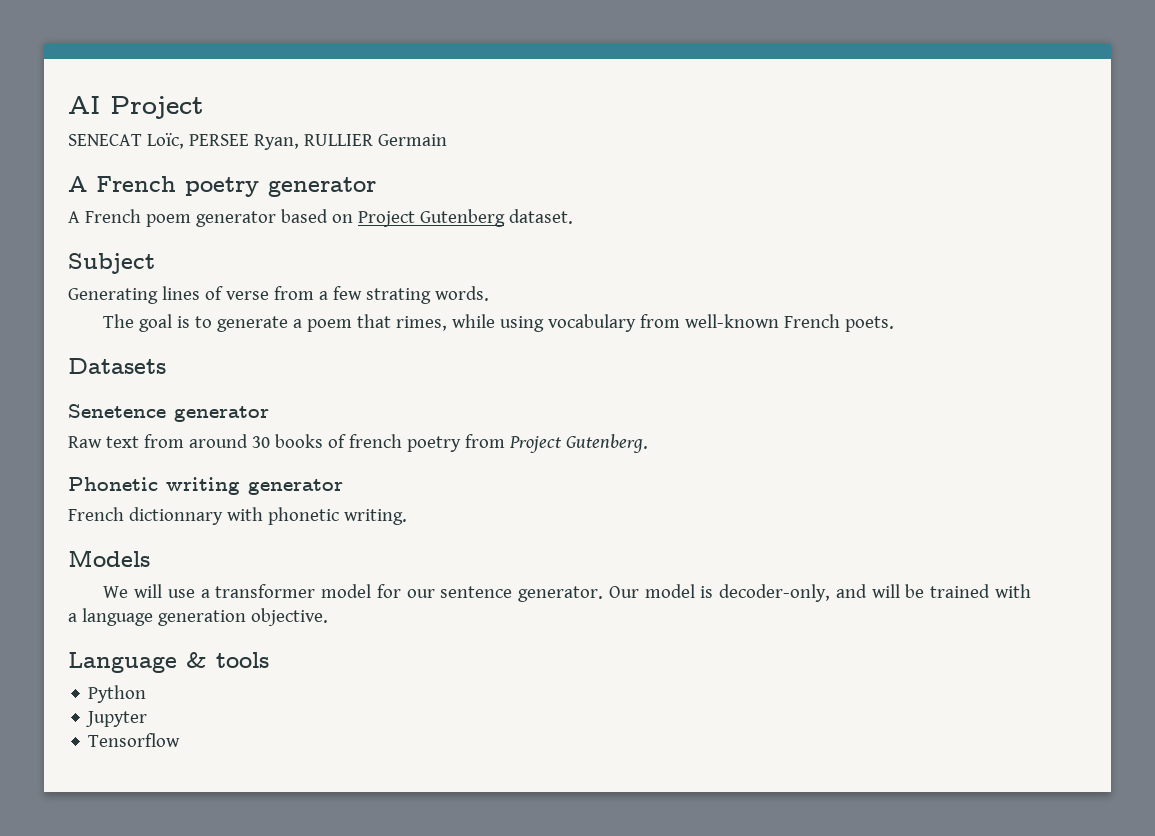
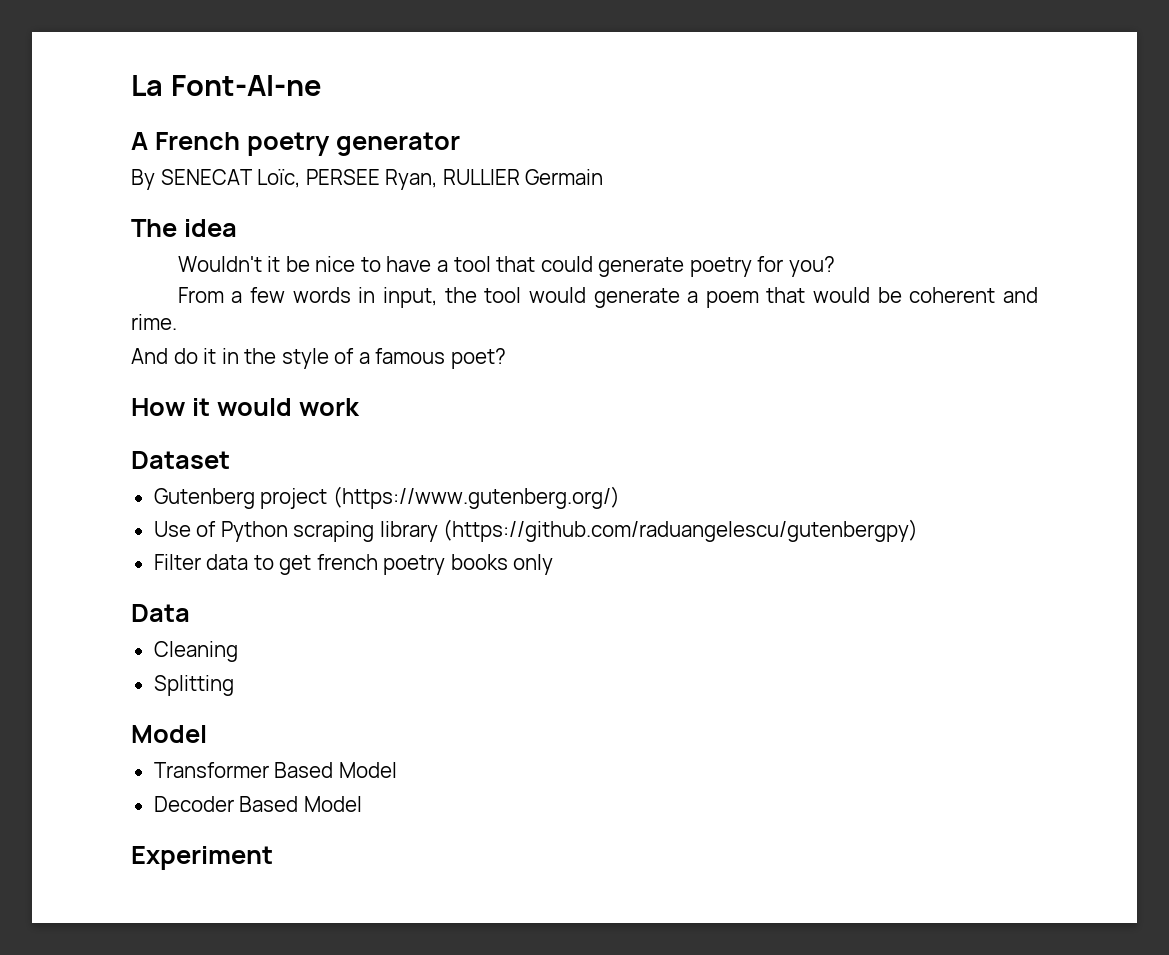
[68,96,204,119] AI Project // -> [131,75,321,96] [131,132,460,156] [131,169,155,190] La Font-AI-ne // A French poetry generator // By
[68,176,376,197] [68,209,573,227] [68,253,155,274] [68,286,489,304] [103,314,895,332] [68,358,166,374] [68,404,269,422] [68,434,648,453] [68,477,343,495] [68,507,407,525] [68,550,150,567] [103,584,1031,602] [68,608,328,626] [68,652,269,673] [88,685,147,703] [86,711,148,727] [88,733,181,747] A French poetry generator // A French poem generator based on Project Gutenberg dataset. // Subject // Generating lines of verse from a few strating words. // The goal is to generate a poem that rimes, while using vocabulary from well-known French poets. // Datasets // Senetence generator // Raw text from around 30 books of french poetry from Project Gutenberg. // Phonetic writing generator // French dictionnary with phonetic writing. // Models // We will use a transformer model for our sentence generator. Our model is decoder-only, and will be trained with a language generation objective. // Language & tools // Python // Jupyter // Tensorflow -> [131,219,237,237] [177,256,835,277] [177,287,1038,308] [131,314,177,330] [131,348,506,369] [131,398,360,416] [131,451,230,469] [153,486,620,509] [153,519,919,542] [153,554,554,575] [131,604,190,622] [153,641,238,662] [153,675,234,696] [131,725,207,743] [153,762,397,778] [153,796,362,812] [131,846,273,870] The idea // Wouldn't it be nice to have a tool that could generate poetry for you? // From a few words in input, the tool would generate a poem that would be coherent and rime. // And do it in the style of a famous poet? // How it would work // Dataset // Gutenberg project (https://www.gutenberg.org/) // Use of Python scraping library (https://github.com/raduangelescu/gutenbergpy) // Filter data to get french poetry books only // Data // Cleaning // Splitting // Model // Transformer Based Model // Decoder Based Model // Experiment

